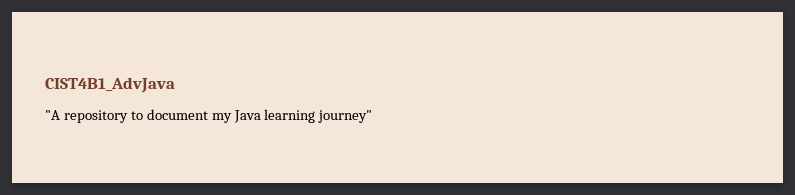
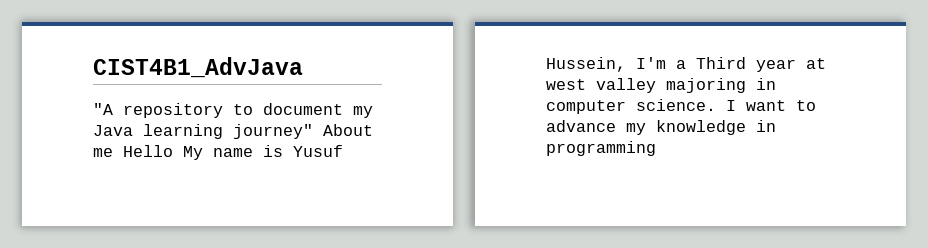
(373, 116) none -> [323,124,373,136] [93,145,343,160] [546,57,826,72] [546,78,776,93] [546,99,816,114] [546,120,776,135] [546,141,656,156] About me Hello My name is Yusuf Hussein, I'm a Third year at west valley majoring in computer science. I want to advance my knowledge in programming

